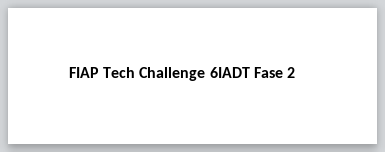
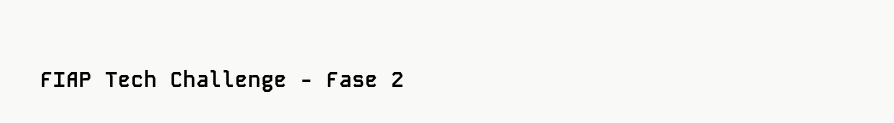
[209,67,250,78] 6IADT -> [300,79,313,87] -

